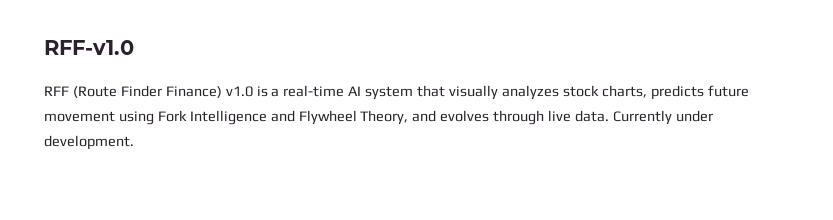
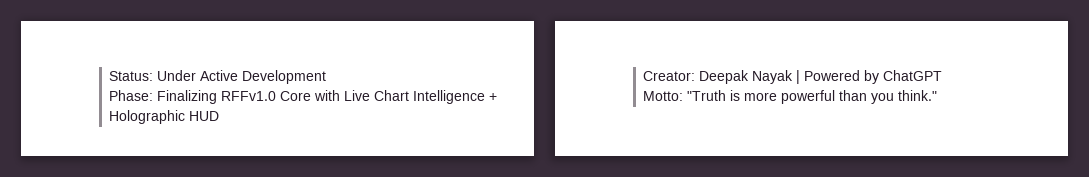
[44,40,134,55] [44,85,749,100] [44,110,713,125] [44,135,134,150] RFF-v1.0 // RFF (Route Finder Finance) v1.0 is a real-time AI system that visually analyzes stock charts, predicts future movement using Fork Intelligence and Flywheel Theory, and evolves through live data. Currently under development. -> [109,70,327,84] [109,90,498,104] [109,110,220,124] [643,70,943,84] [643,90,938,104] Status: Under Active Development // Phase: Finalizing RFFv1.0 Core with Live Chart Intelligence + Holographic HUD // Creator: Deepak Nayak | Powered by ChatGPT // Motto: "Truth is more powerful than you think."

